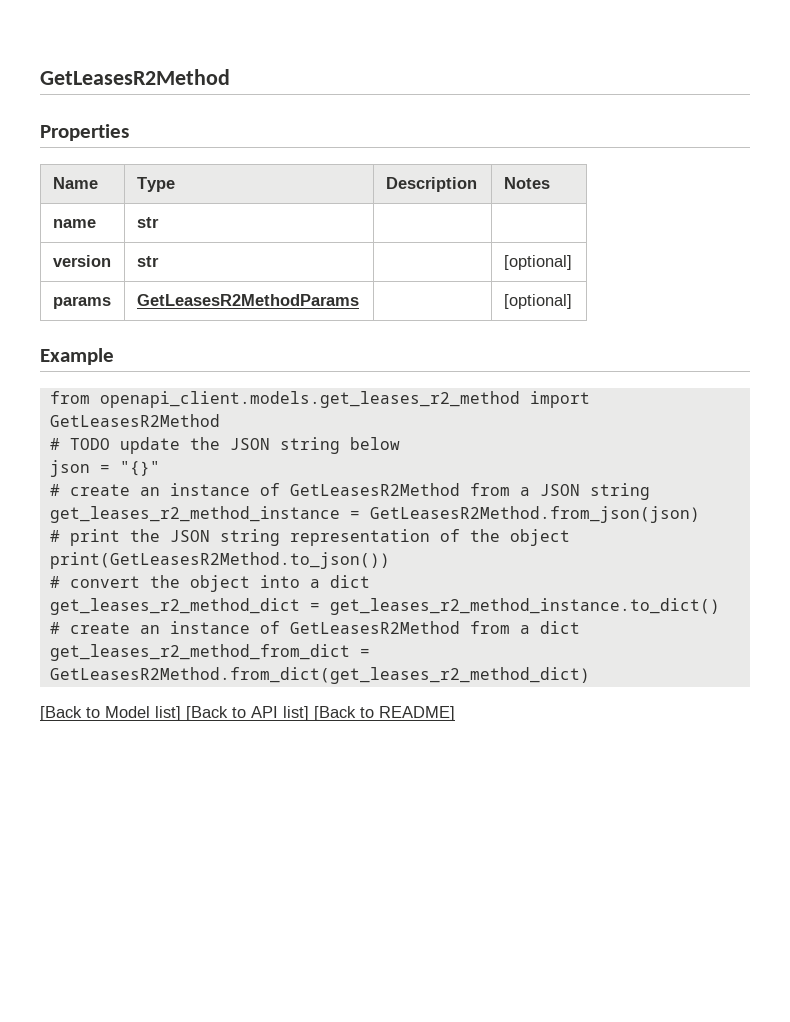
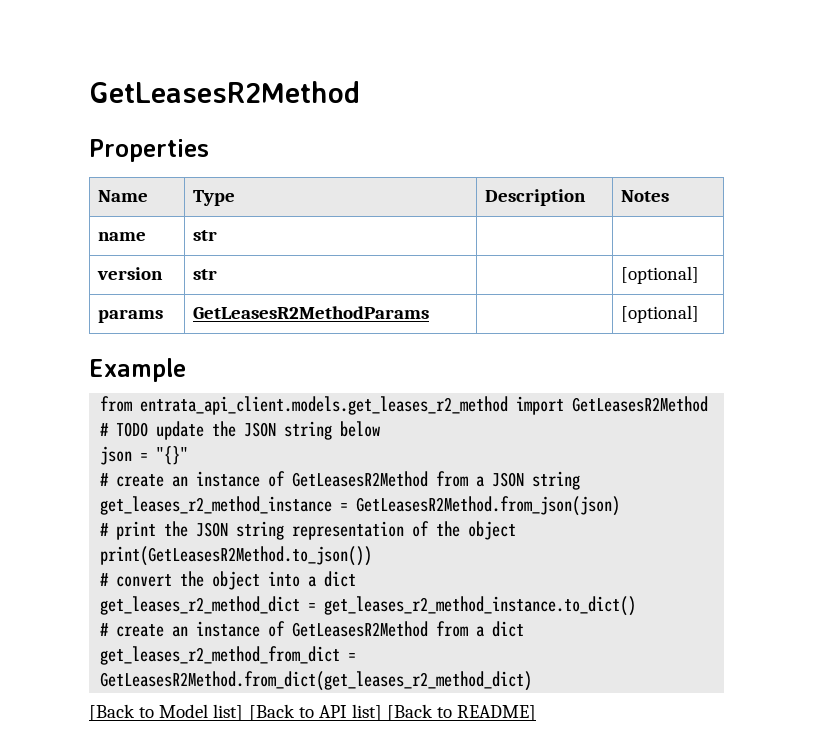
[99,391,520,408] openapi_client.models.get_leases_r2_method -> [140,396,509,415] entrata_api_client.models.get_leases_r2_method

